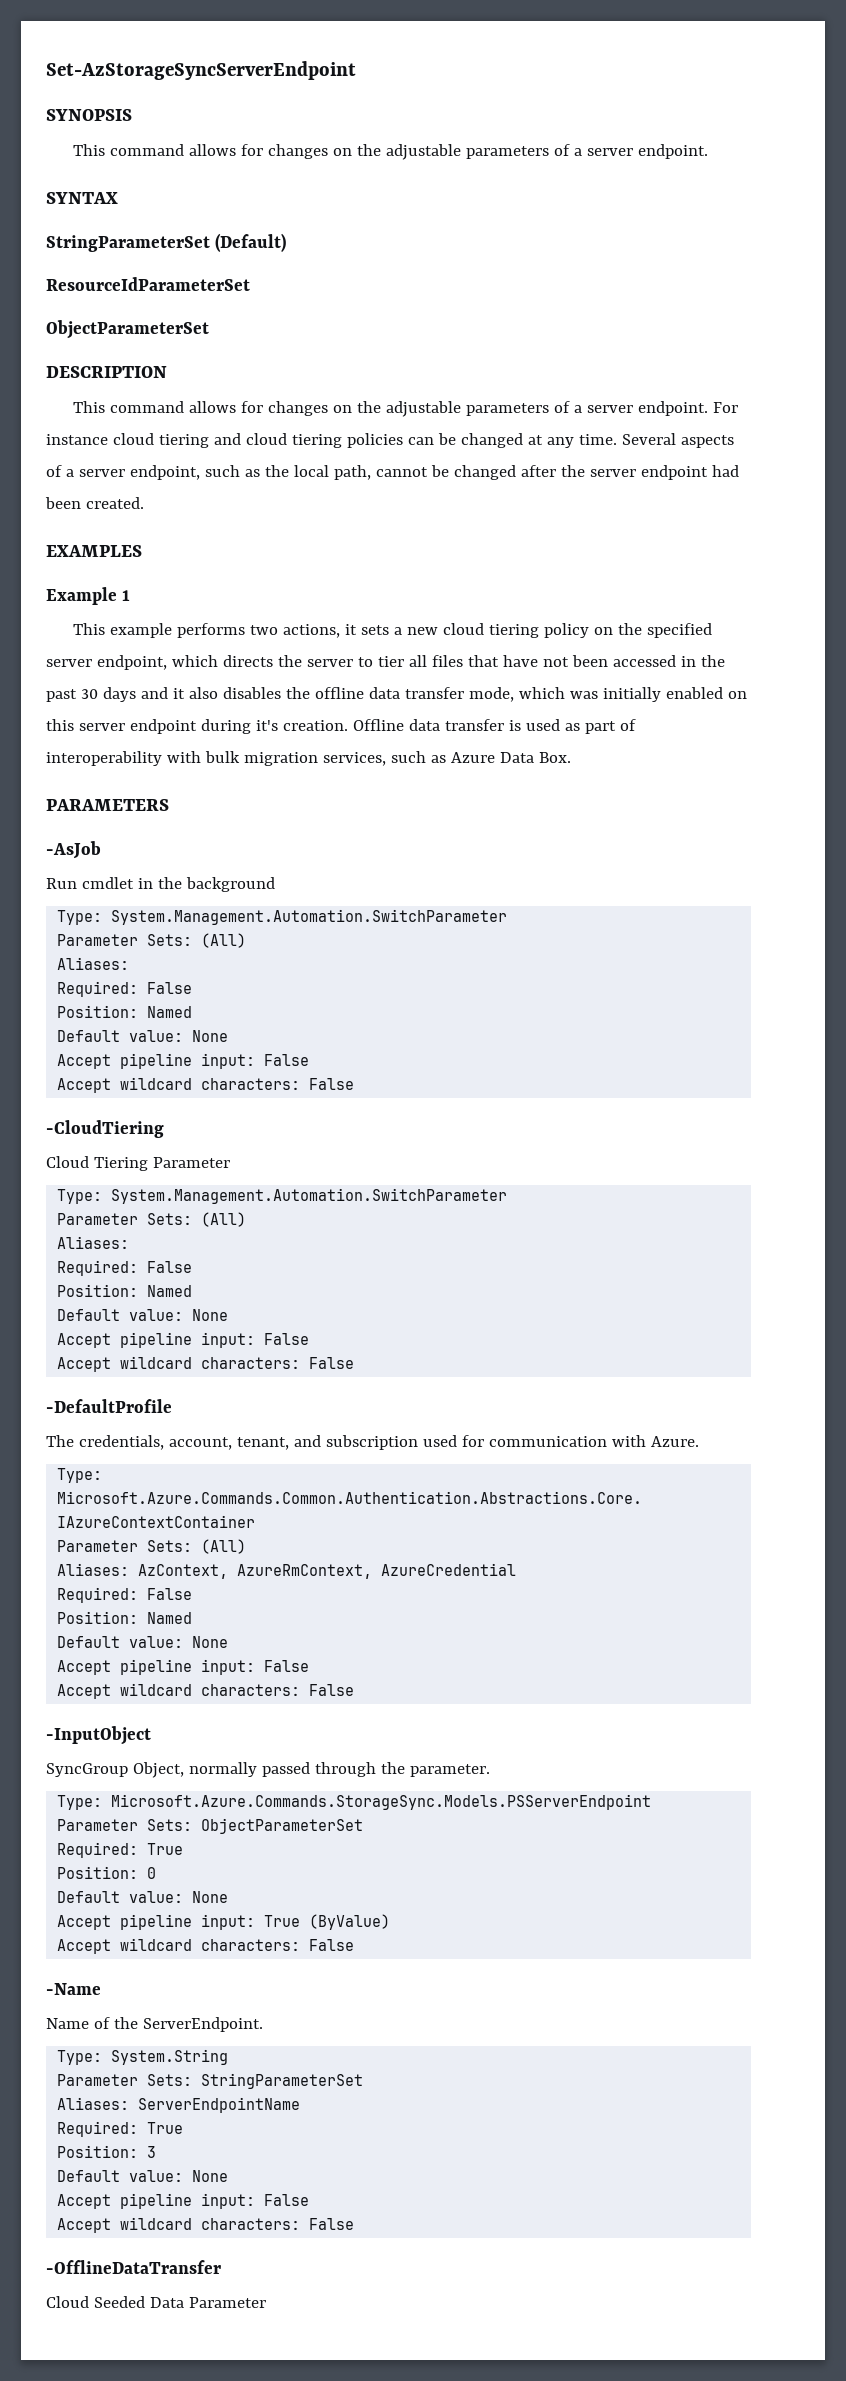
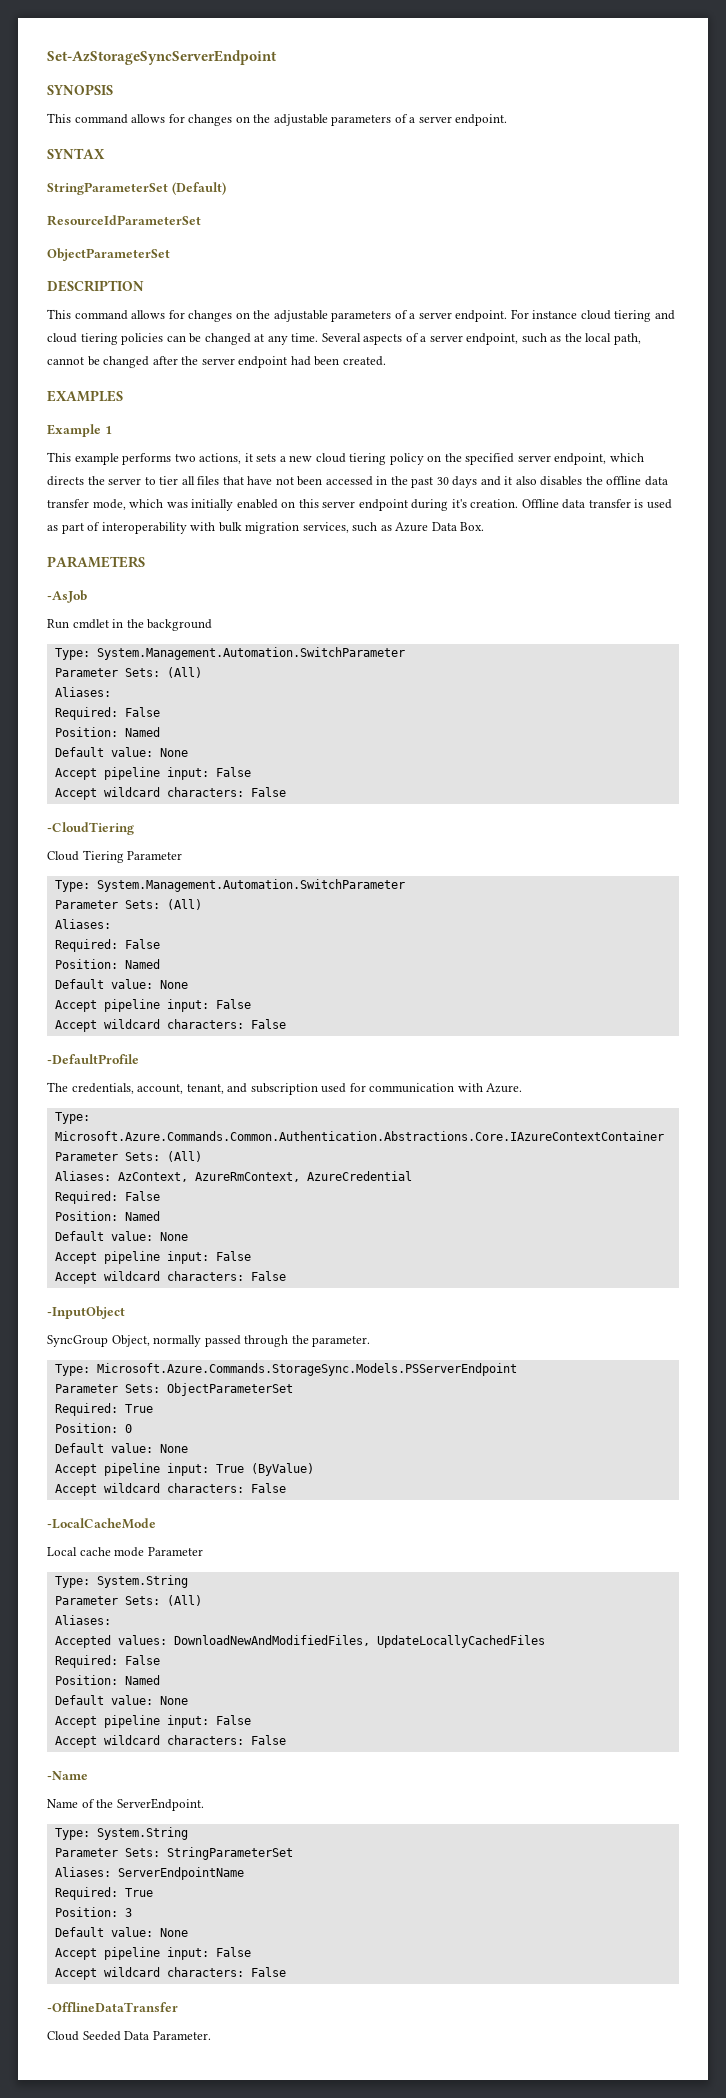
(355, 1945) none -> [47,1518,156,1529] [47,1547,203,1557] [54,1575,188,1588] [54,1595,202,1606] [54,1615,111,1625] [54,1635,545,1648] [54,1655,160,1668] [54,1675,160,1685] [54,1695,188,1705] [54,1715,251,1728] [54,1735,286,1748] // -LocalCacheMode // Local cache mode Parameter // Type: System.String // Parameter Sets: (All) // Aliases: // Accepted values: DownloadNewAndModifiedFiles, UpdateLocallyCachedFiles // Required: False // Position: Named // Default value: None // Accept pipeline input: False // Accept wildcard characters: False
[188,2297,266,2308] Parameter -> [152,2031,211,2040] Parameter.

